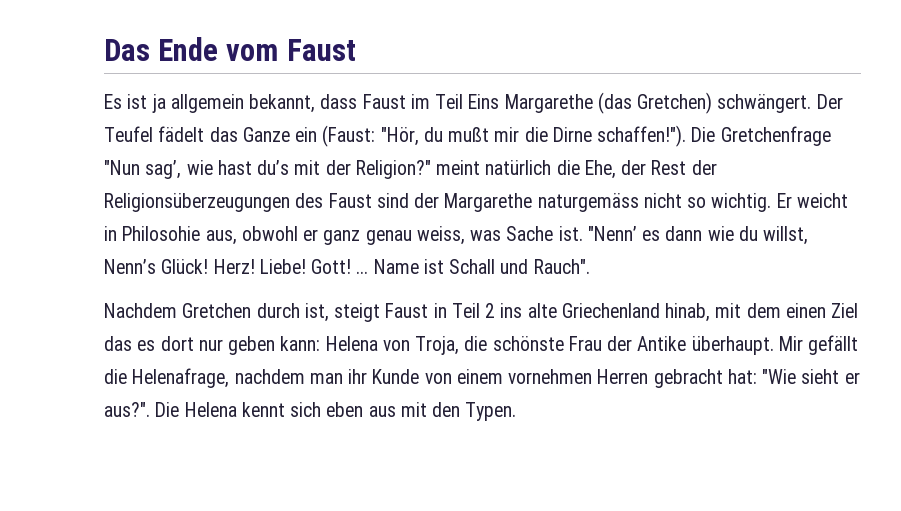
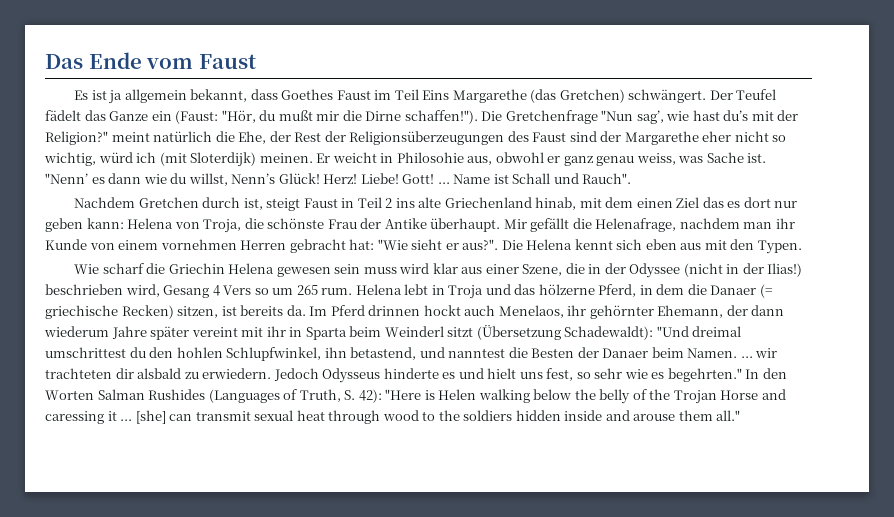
(358, 101) none -> [281,89,334,100] Goethes
[537,193,639,212] naturgemäss -> [702,131,732,142] eher
[711,193,772,212] wichtig. -> [44,152,313,167] wichtig, würd ich (mit Sloterdijk) meinen.
(517, 411) none -> [74,263,803,278] [45,284,773,299] [45,305,785,319] [44,325,742,340] [45,347,778,361] [45,368,787,383] [45,389,786,404] [45,410,741,424] // Wie scharf die Griechin Helena gewesen sein muss wird klar aus einer Szene, die in der Odyssee (nicht in der Ilias!) beschrieben wird, Gesang 4 Vers so um 265 rum. Helena lebt in Troja und das hölzerne Pferd, in dem die Danaer (= griechische Recken) sitzen, ist bereits da. Im Pferd drinnen hockt auch Menelaos, ihr gehörnter Ehemann, der dann wiederum Jahre später vereint mit ihr in Sparta beim Weinderl sitzt (Übersetzung Schadewaldt): "Und dreimal umschrittest du den hohlen Schlupfwinkel, ihn betastend, und nanntest die Besten der Danaer beim Namen. ... wir trachteten dir alsbald zu erwiedern. Jedoch Odysseus hinderte es und hielt uns fest, so sehr wie es begehrten." In den Worten Salman Rushides (Languages of Truth, S. 42): "Here is Helen walking below the belly of the Trojan Horse and caressing it ... [she] can transmit sexual heat through wood to the soldiers hidden inside and arouse them all."

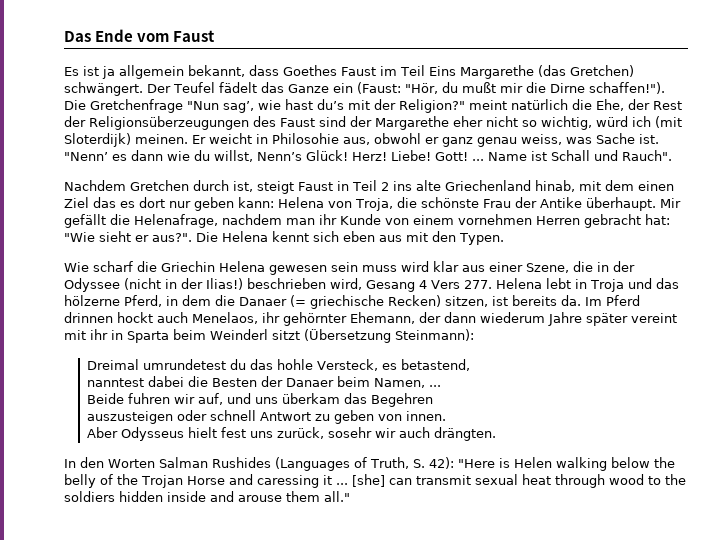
[254,285,353,295] so um 265 rum. -> [464,280,492,289] 277.
[564,326,742,340] [45,347,347,361] Schadewaldt): "Und dreimal umschrittest du den hohlen Schlupfwinkel, ihn -> [395,329,474,341] [86,359,397,371] Steinmann): // Dreimal umrundetest du das hohle Versteck, es
[419,347,506,358] und nanntest -> [86,376,184,387] // nanntest dabei
[687,348,778,358] [45,368,742,383] Namen. ... wir trachteten dir alsbald zu erwiedern. Jedoch Odysseus hinderte es und hielt uns fest, so sehr wie es begehrten." -> [373,378,441,388] [86,393,433,407] [86,410,446,424] [86,427,496,441] Namen, ... // Beide fuhren wir auf, und uns überkam das Begehren // auszusteigen oder schnell Antwort zu geben von innen. // Aber Odysseus hielt fest uns zurück, sosehr wir auch drängten. //

